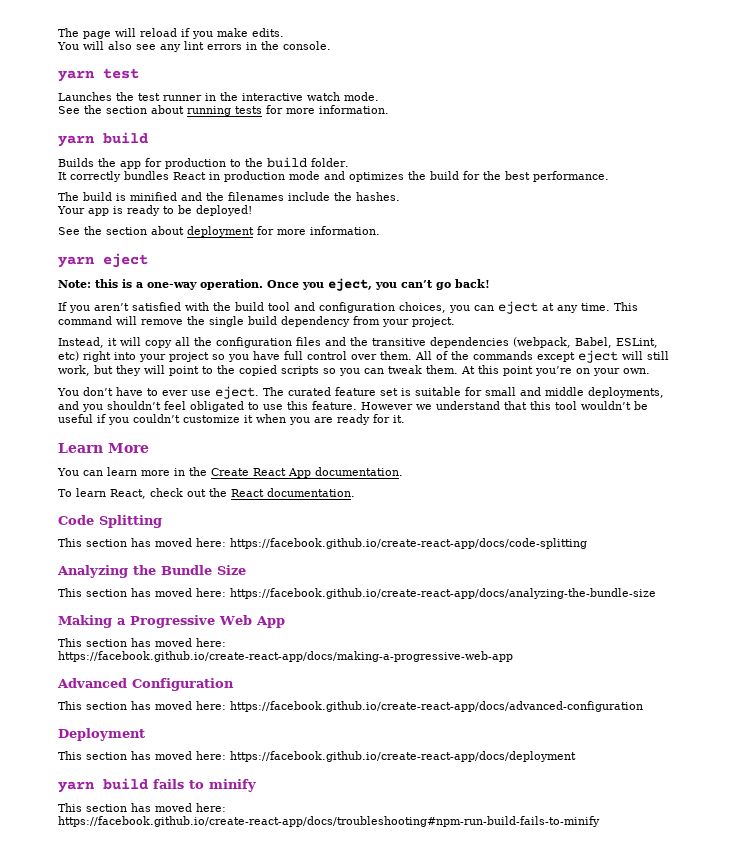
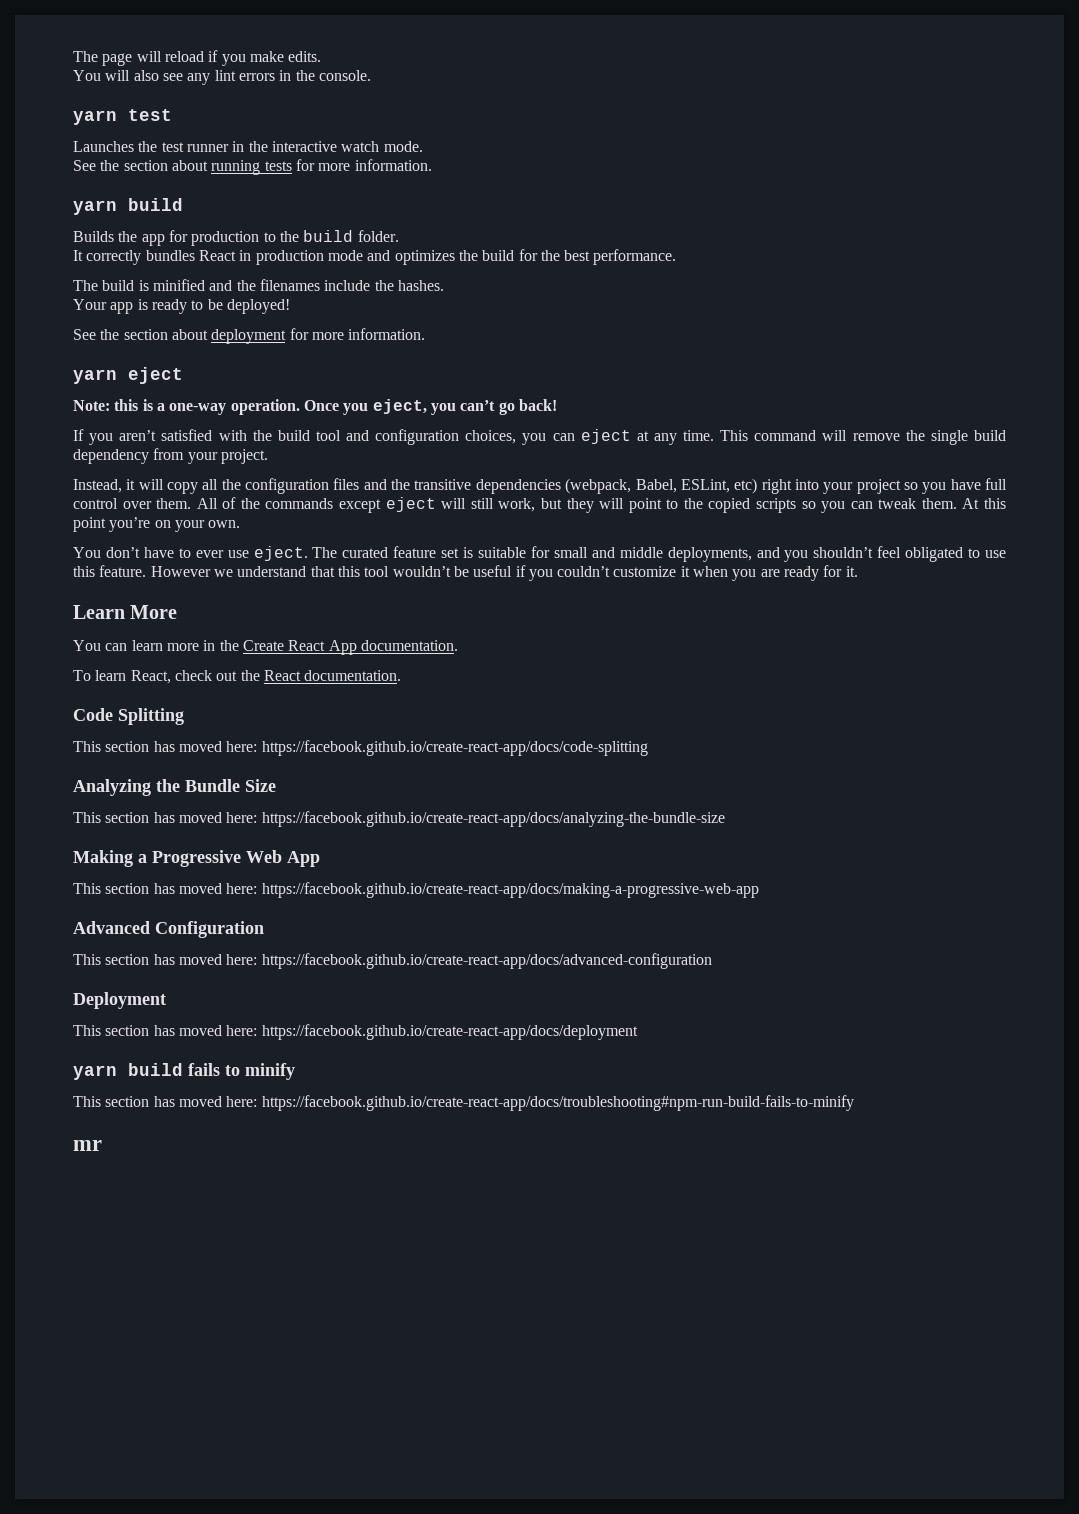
(600, 821) none -> [73,1140,102,1151] // mr

